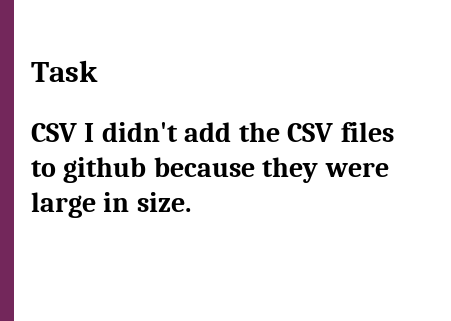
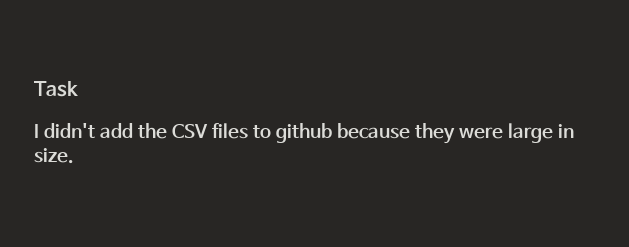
[31,123,77,142] CSV -> (78, 89) none

